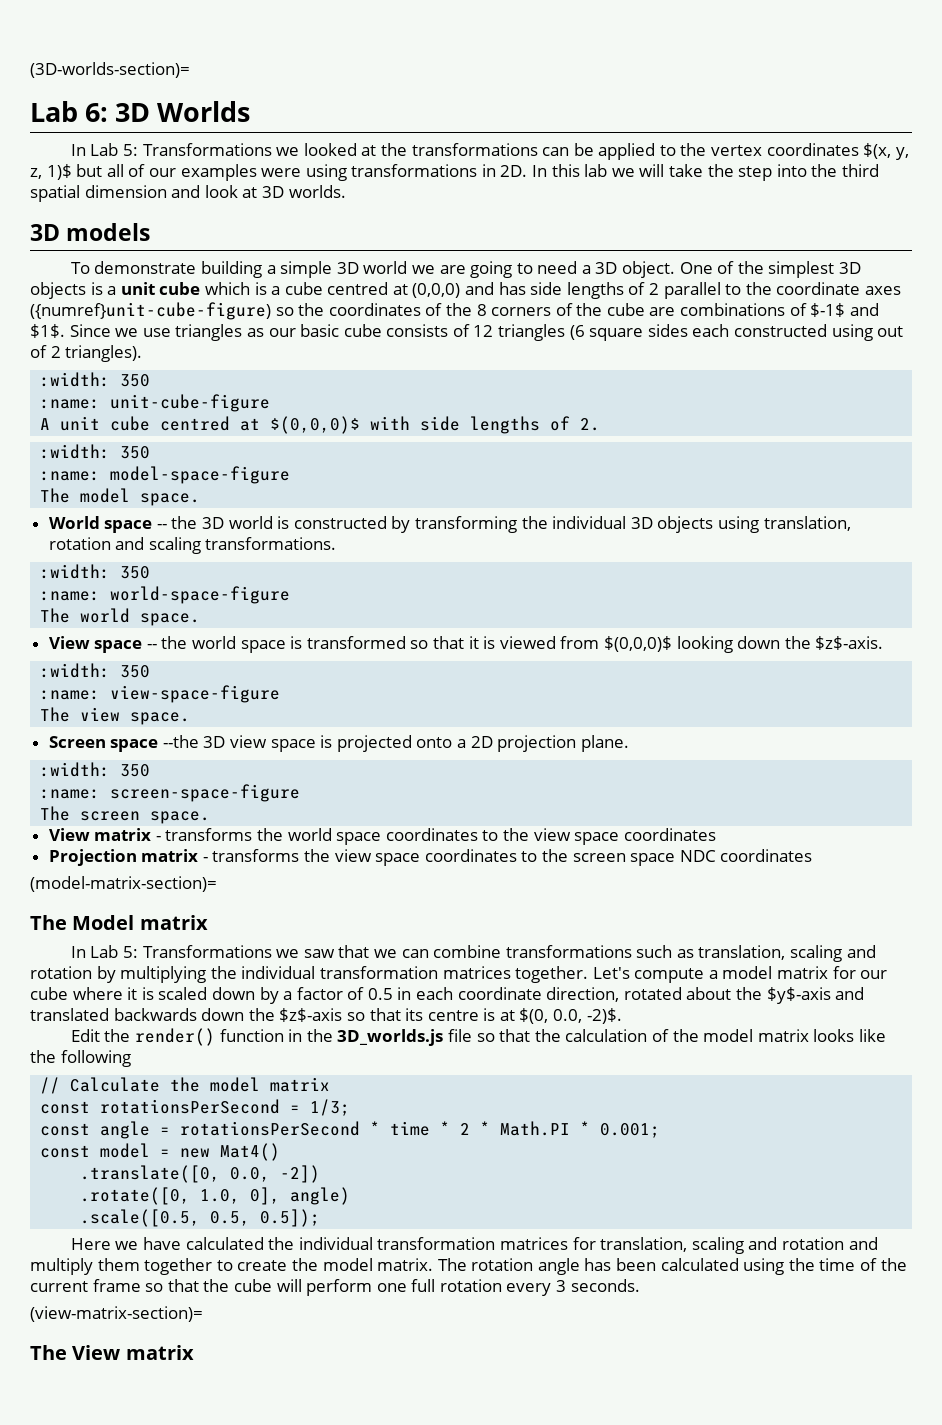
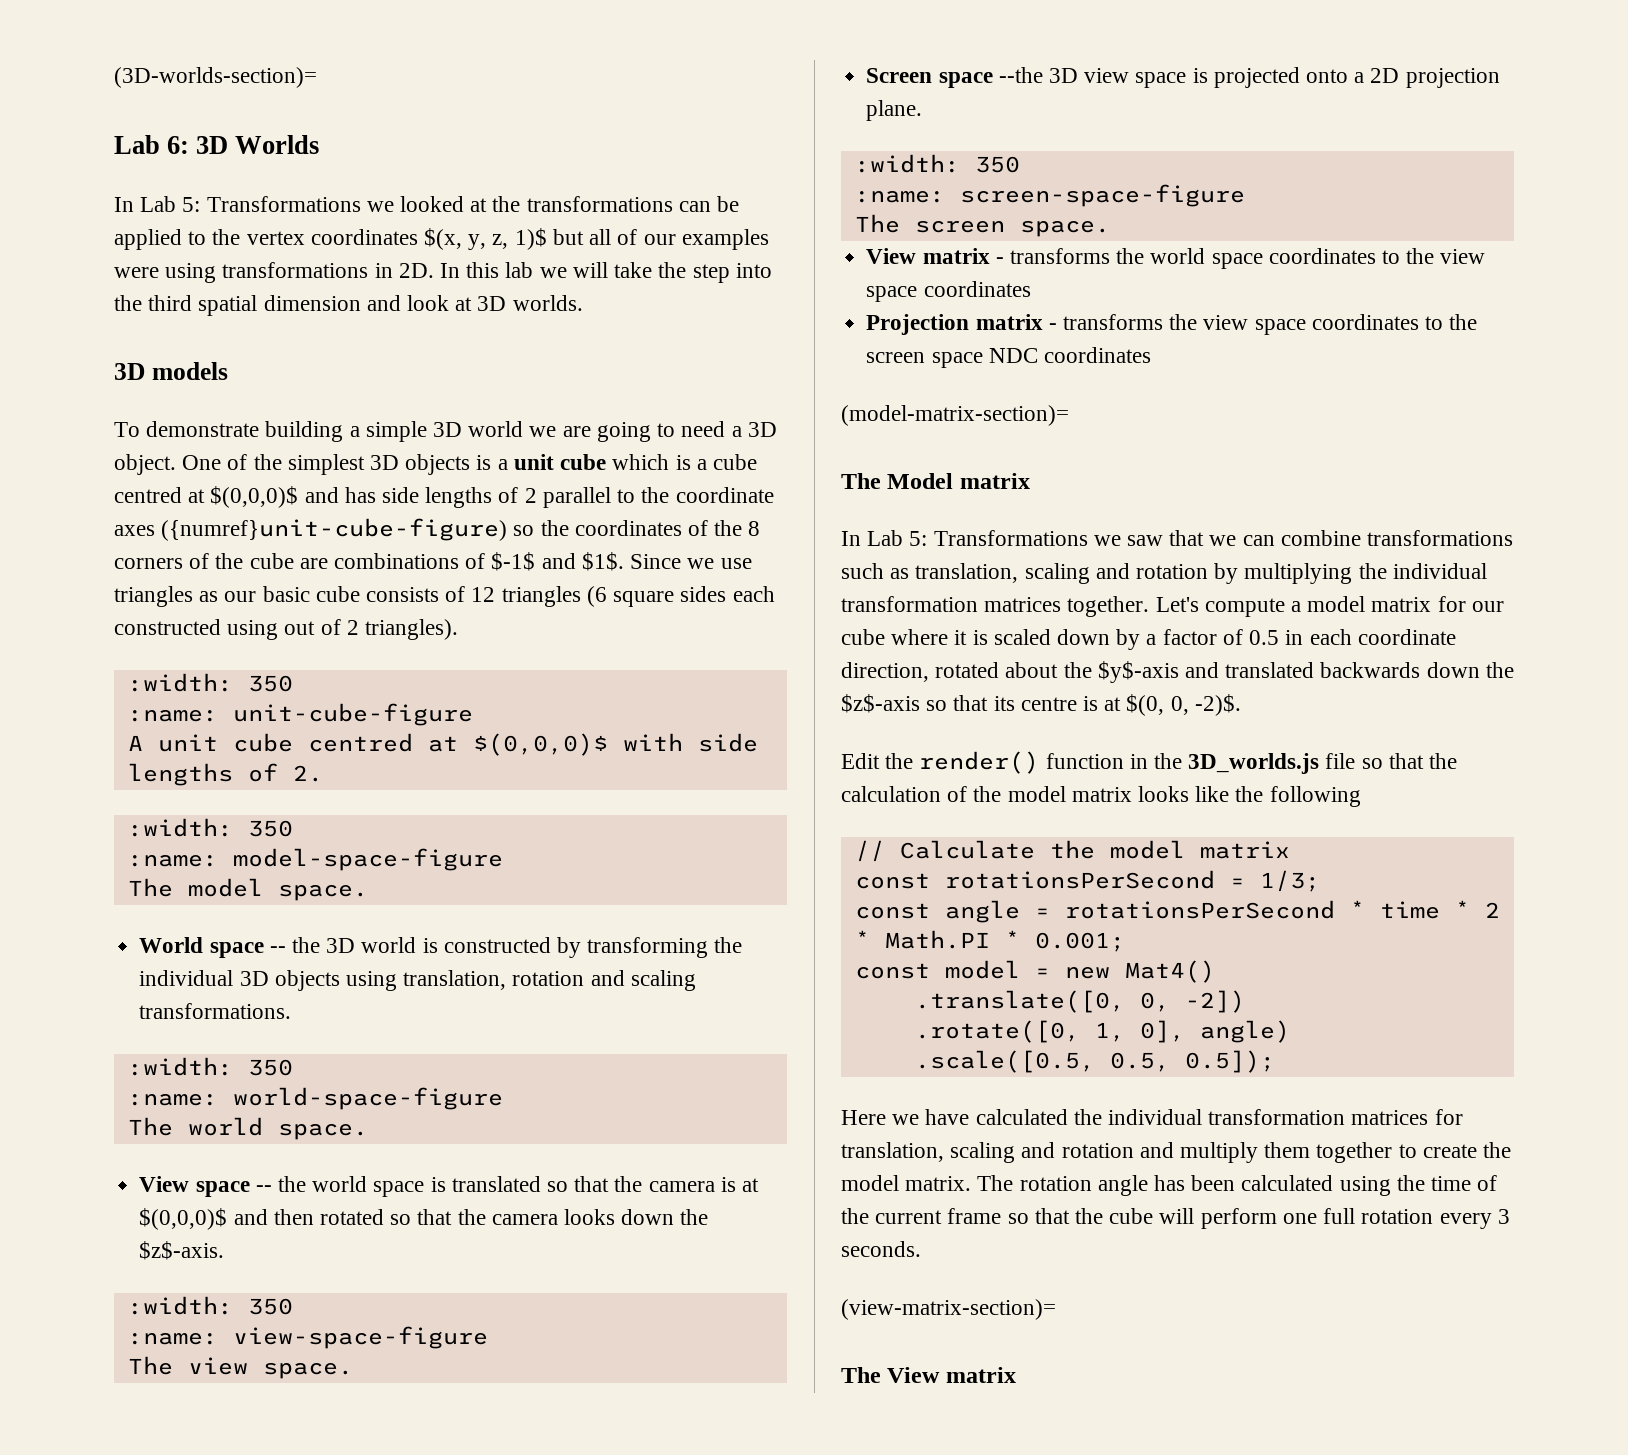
[412,283,461,298] (0,0,0) -> [210,486,299,508] $(0,0,0)$
[306,636,733,653] transformed so that it is viewed from $(0,0,0)$ looking -> [451,1176,760,1192] [139,1208,615,1230] translated so that the camera is at $(0,0,0)$ and then rotated so that the camera looks
[553,1009,583,1023] 0.0, -> [1170,696,1189,715] 0,
[230,1167,271,1182] 0.0, -> [1139,992,1170,1012] 0,
[200,1189,241,1204] 1.0, -> [1094,1022,1125,1042] 1,

